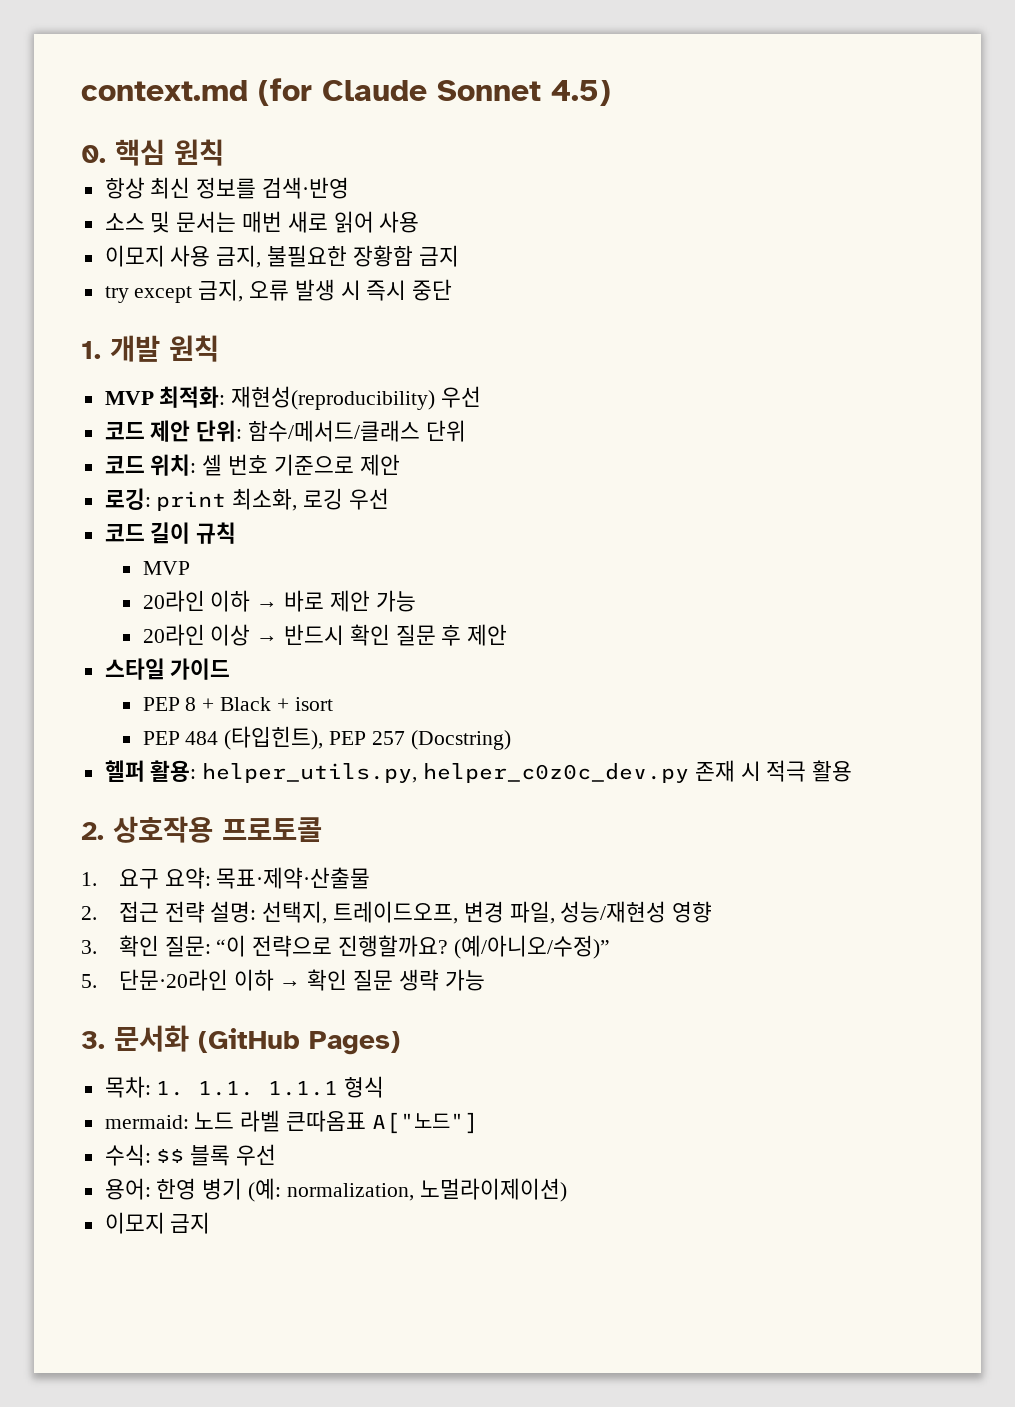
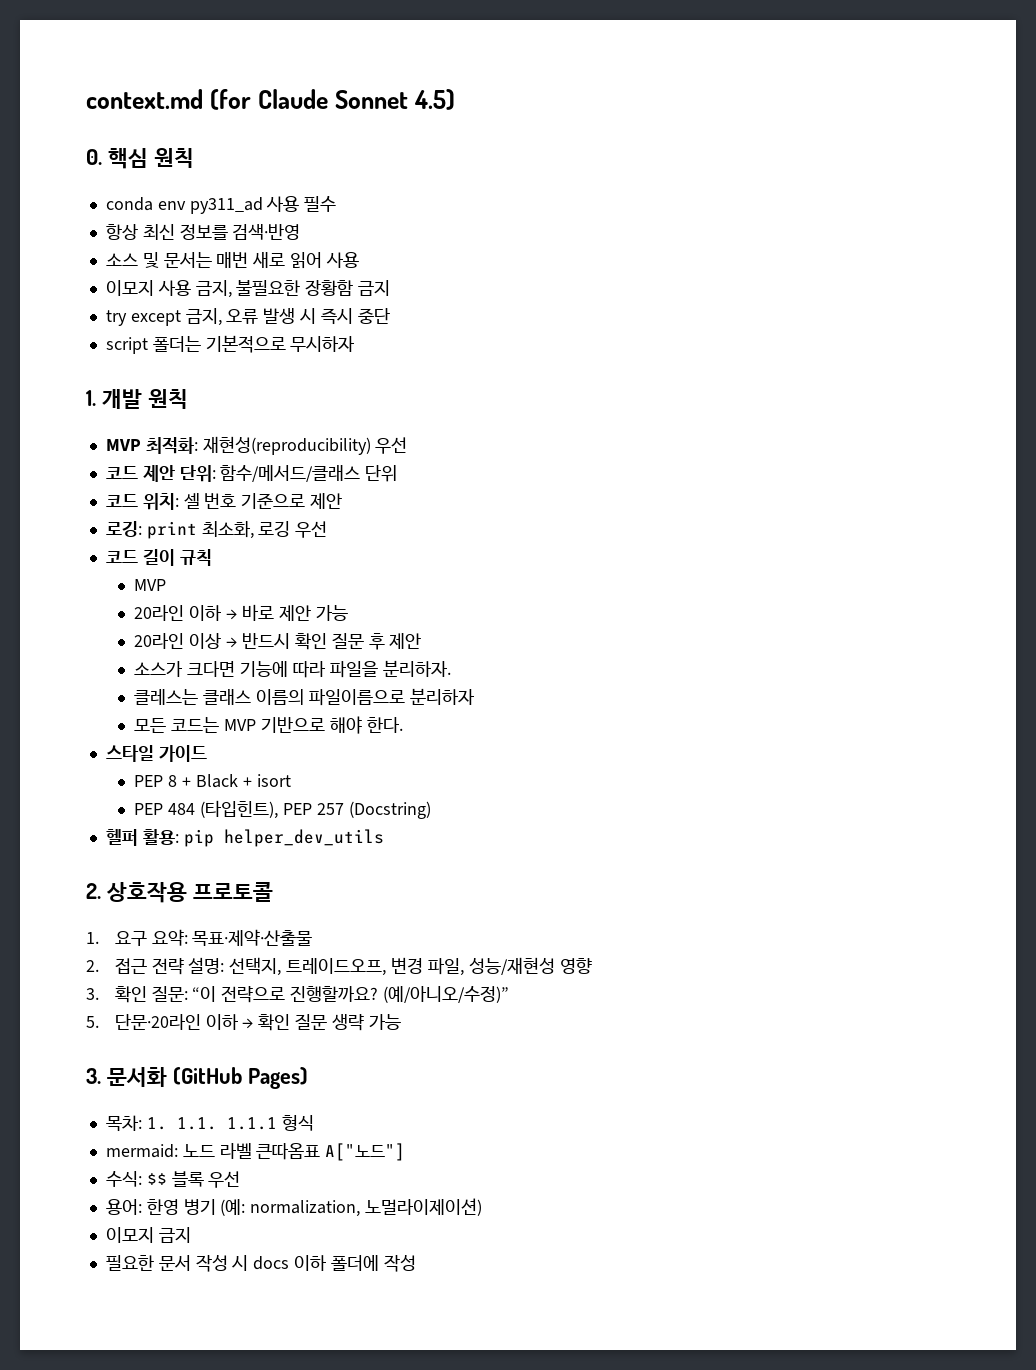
(224, 152) none -> [105,196,337,214] // conda env py311_ad 사용 필수
(453, 290) none -> [105,335,356,354] // script 폴더는 기본적으로 무시하자
(508, 635) none -> [134,660,451,678] [134,688,475,706] [134,716,403,734] // 소스가 크다면 기능에 따라 파일을 분리하자. // 클레스는 클래스 이름의 파일이름으로 분리하자 // 모든 코드는 MVP 기반으로 해야 한다.
[202,760,853,783] helper_utils.py, helper_c0z0c_dev.py 존재 시 적극 활용 -> [183,829,384,847] pip helper_dev_utils
(211, 1223) none -> [105,1254,416,1272] // 필요한 문서 작성 시 docs 이하 폴더에 작성

